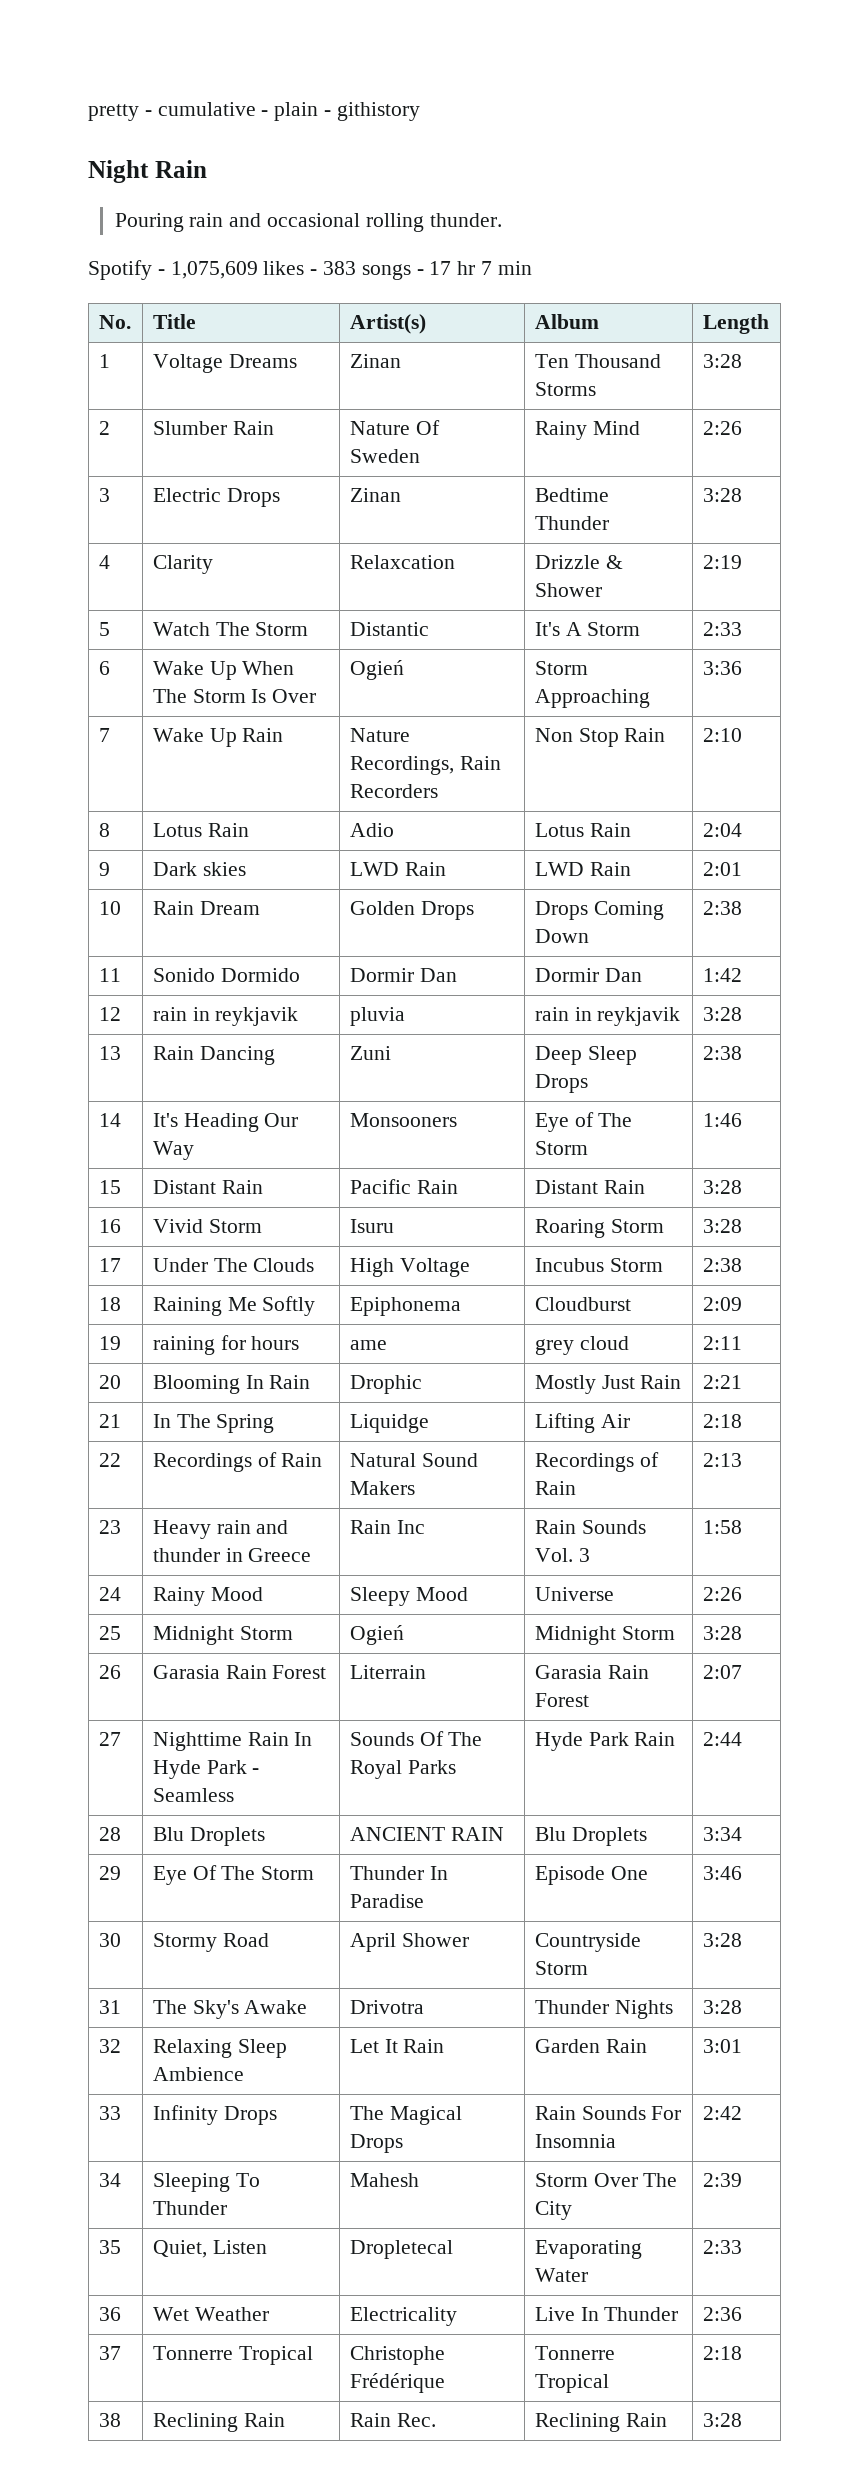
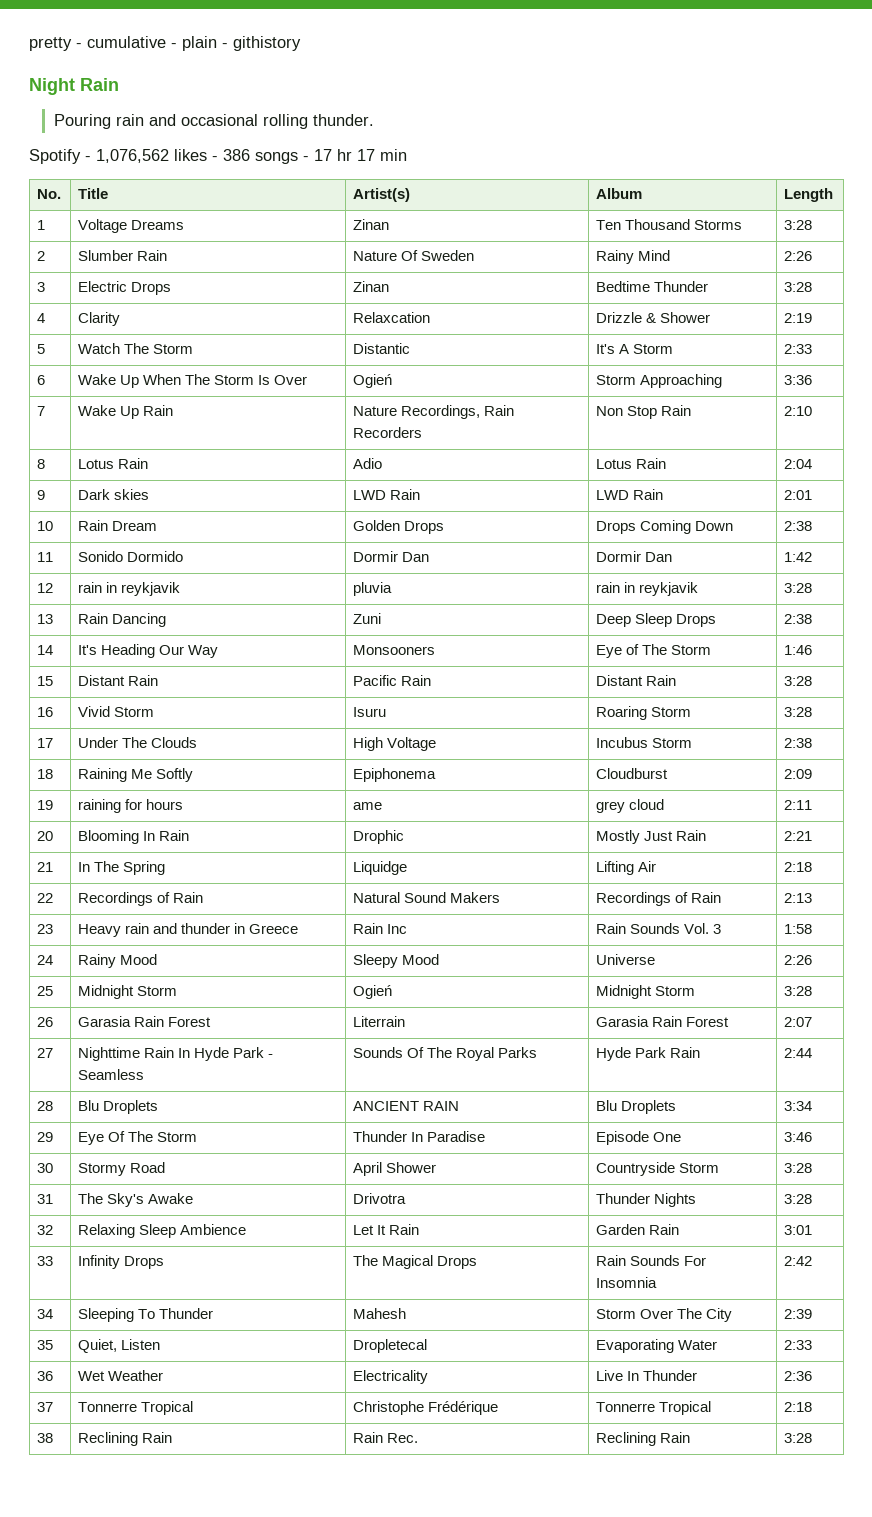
[170,261,258,279] 1,075,609 -> [96,149,169,163] 1,076,562
[323,261,357,275] 383 -> [223,149,250,161] 386
[481,261,493,275] 7 -> [357,149,375,161] 17

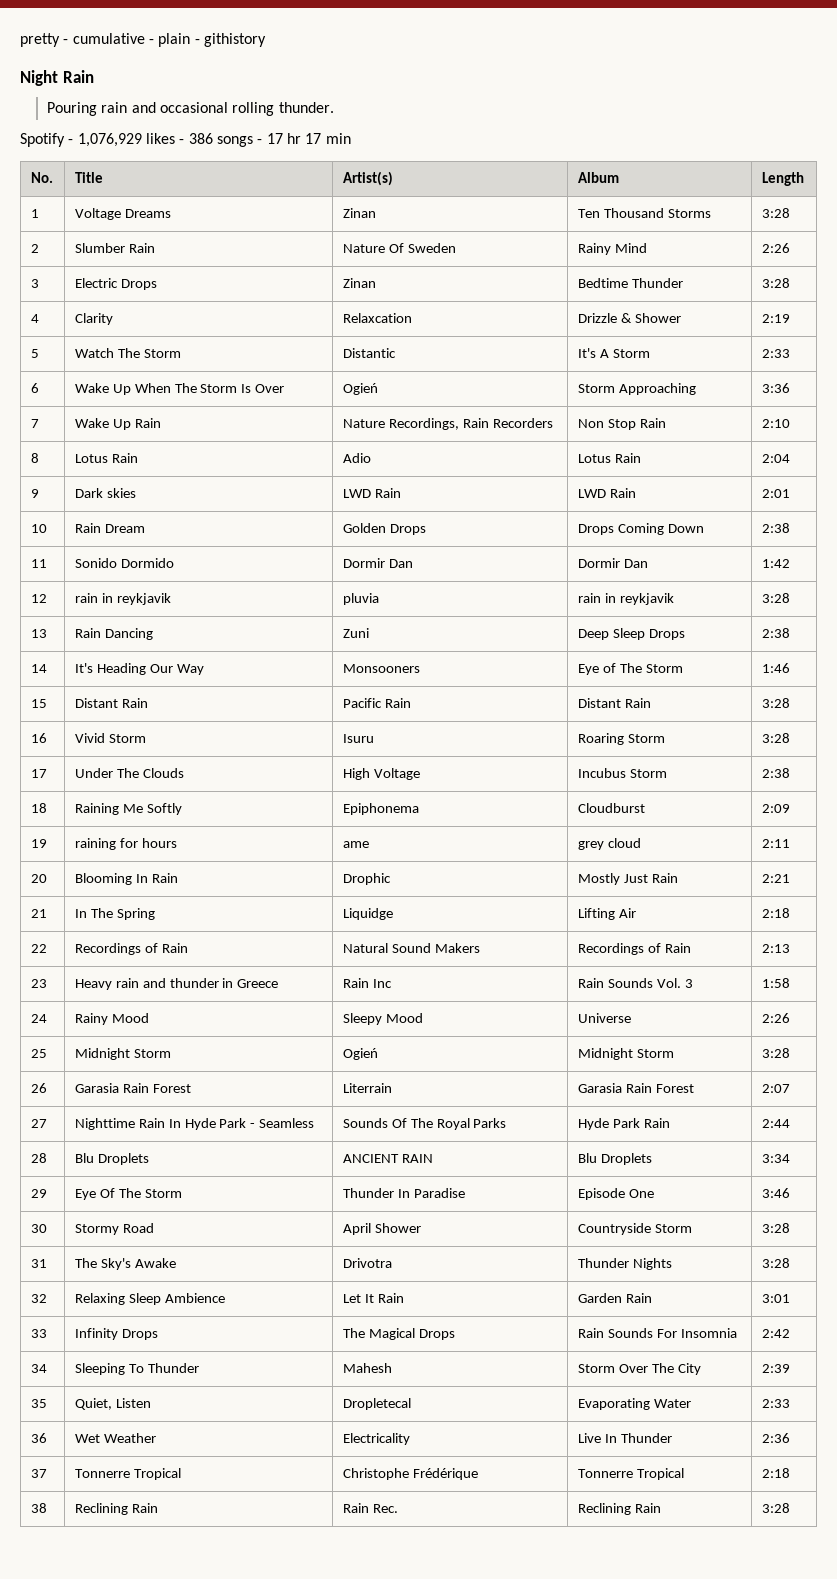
[96,149,169,163] 1,076,562 -> [77,133,142,147] 1,076,929

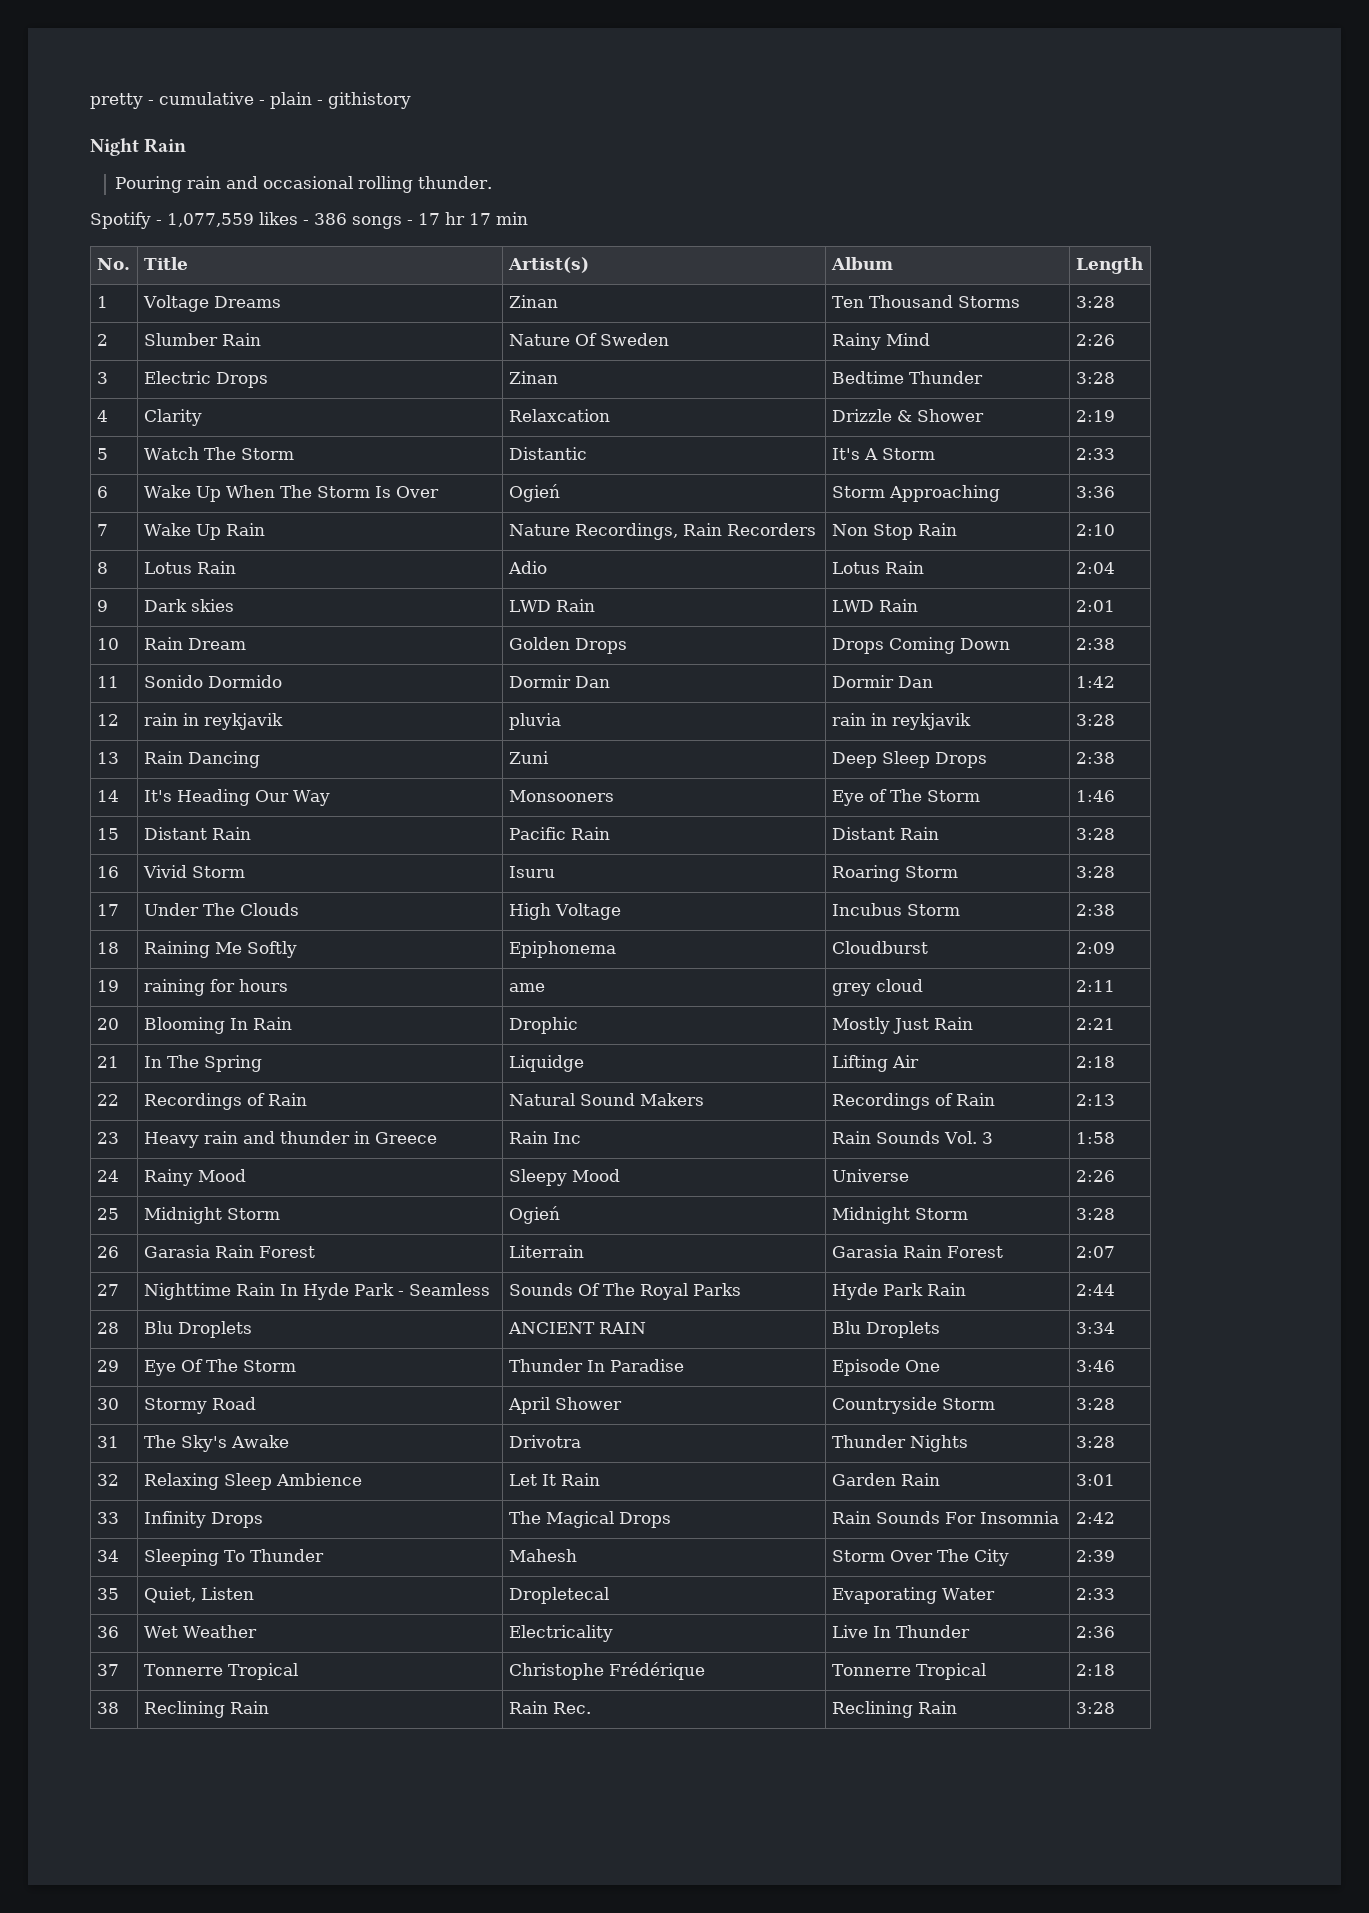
[77,133,142,147] 1,076,929 -> [167,213,254,227] 1,077,559

